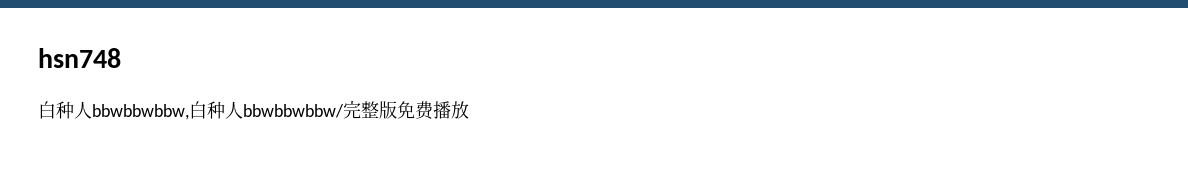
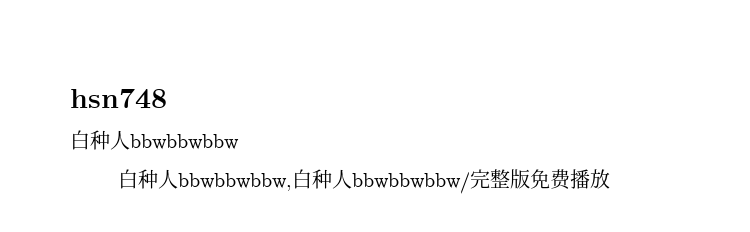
(121, 58) none -> [70,130,239,150] // 白种人bbwbbwbbw

